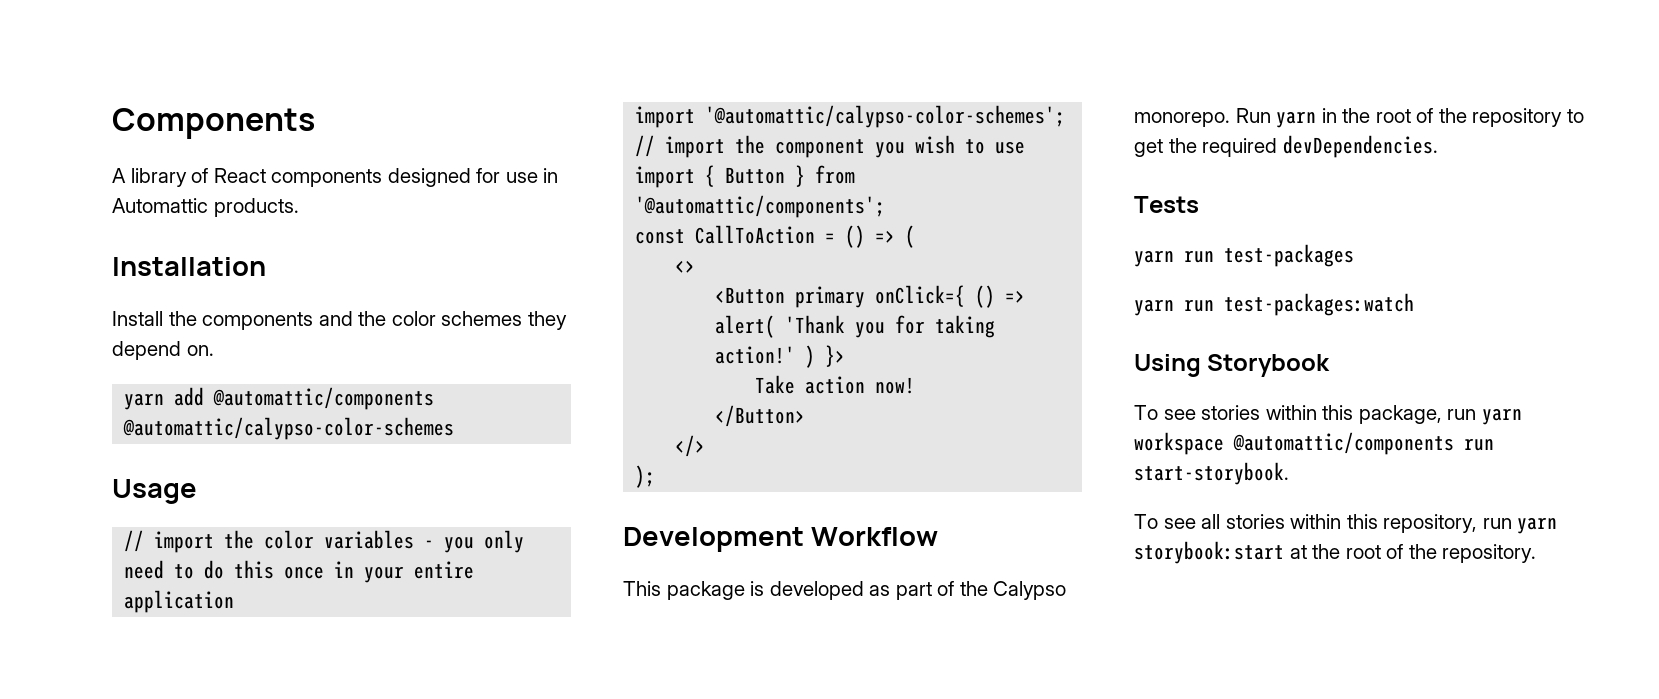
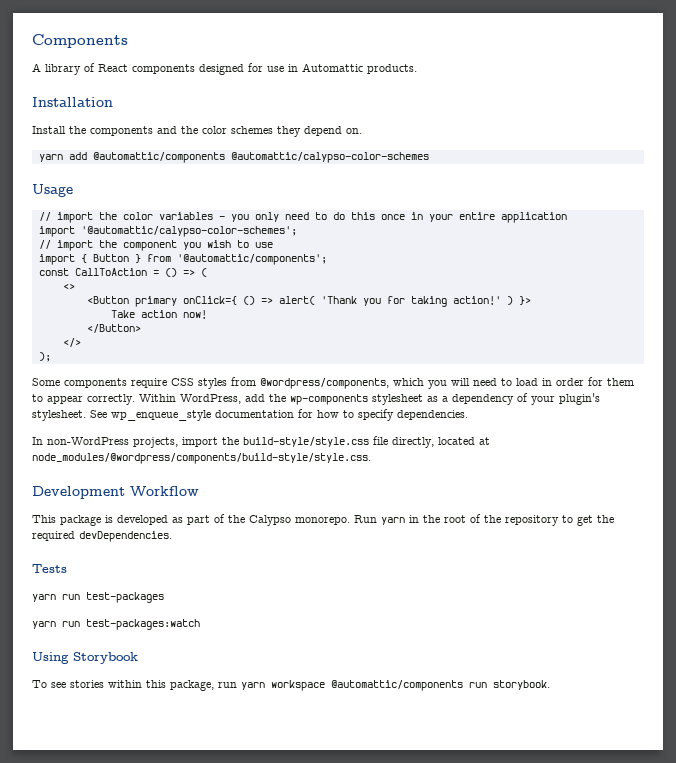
(656, 476) none -> [32,377,634,389] [32,393,600,405] [32,409,468,421] [32,436,490,448] [32,453,371,464] // Some components require CSS styles from @wordpress/components, which you will need to load in order for them to appear correctly. Within WordPress, add the wp-components stylesheet as a dependency of your plugin's stylesheet. See wp_enqueue_style documentation for how to specify dependencies. // In non-WordPress projects, import the build-style/style.css file directly, located at node_modules/@wordpress/components/build-style/style.css.
[1134,462,1289,485] [1134,514,1558,534] [1134,541,1537,564] start-storybook. // To see all stories within this repository, run yarn storybook:start at the root of the repository. -> [493,680,550,690] storybook.

